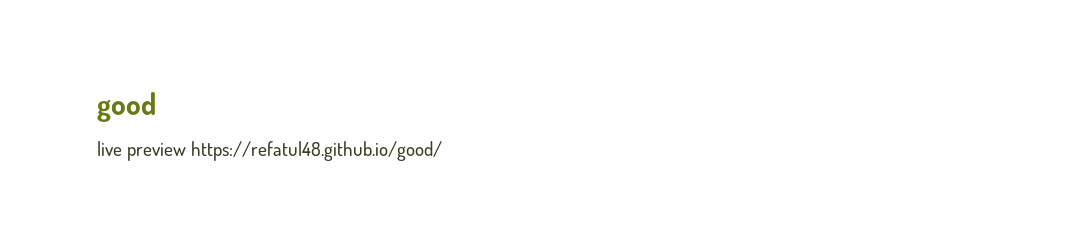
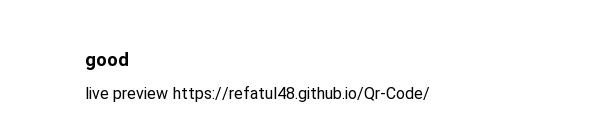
[191,141,443,161] https://refatul48.github.io/good/ -> [172,85,430,102] https://refatul48.github.io/Qr-Code/

